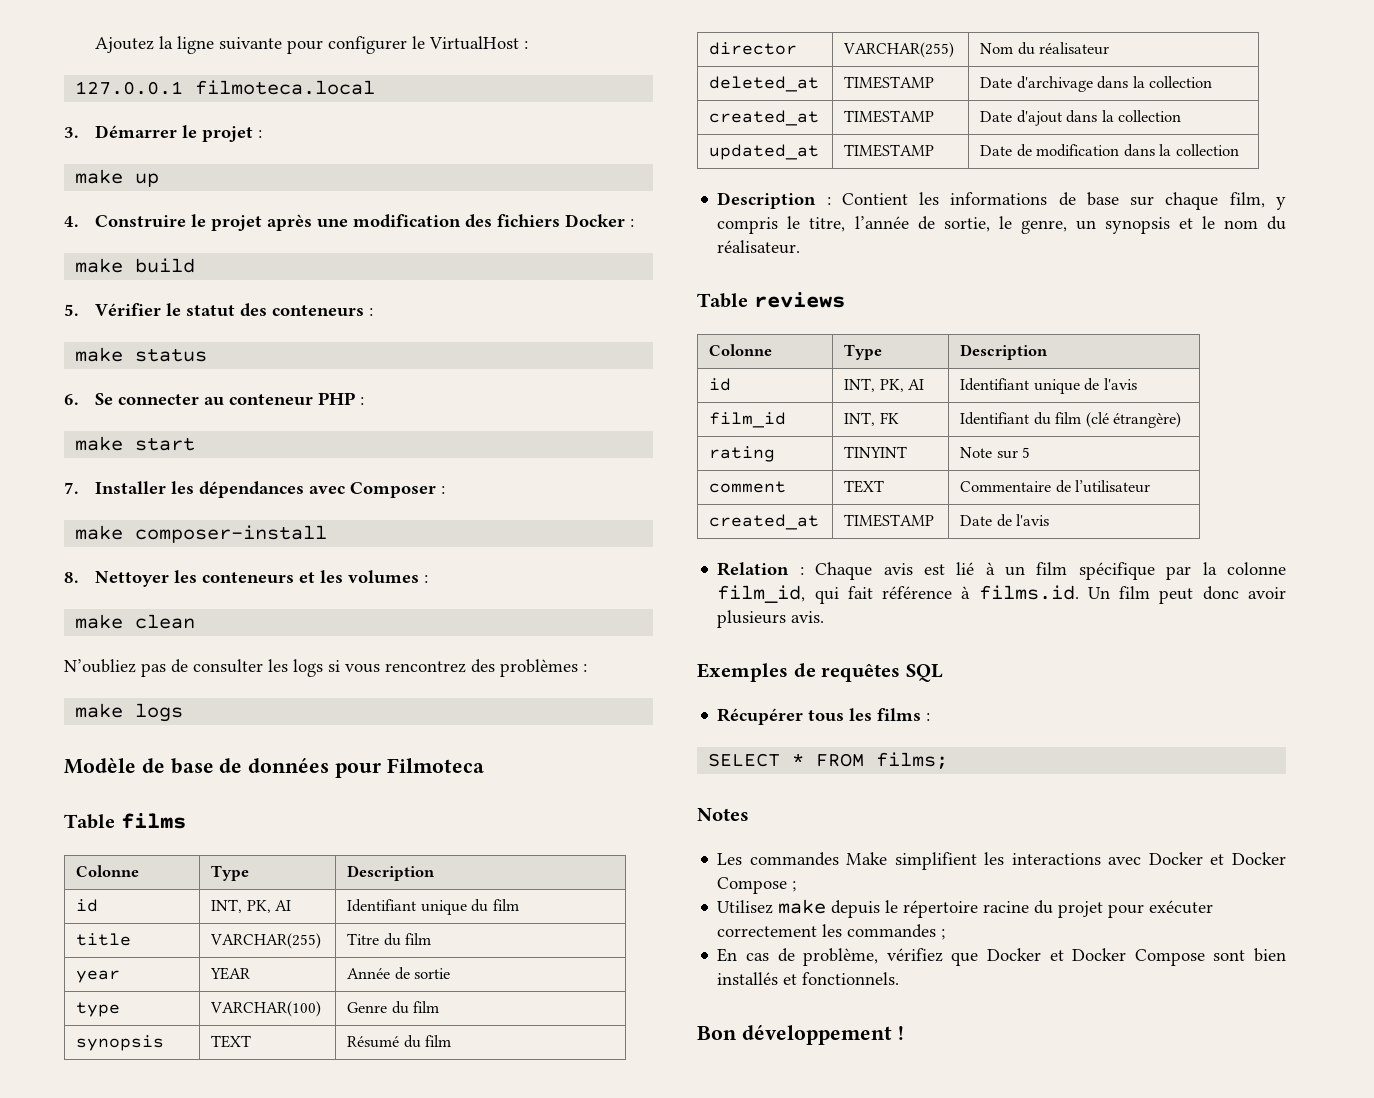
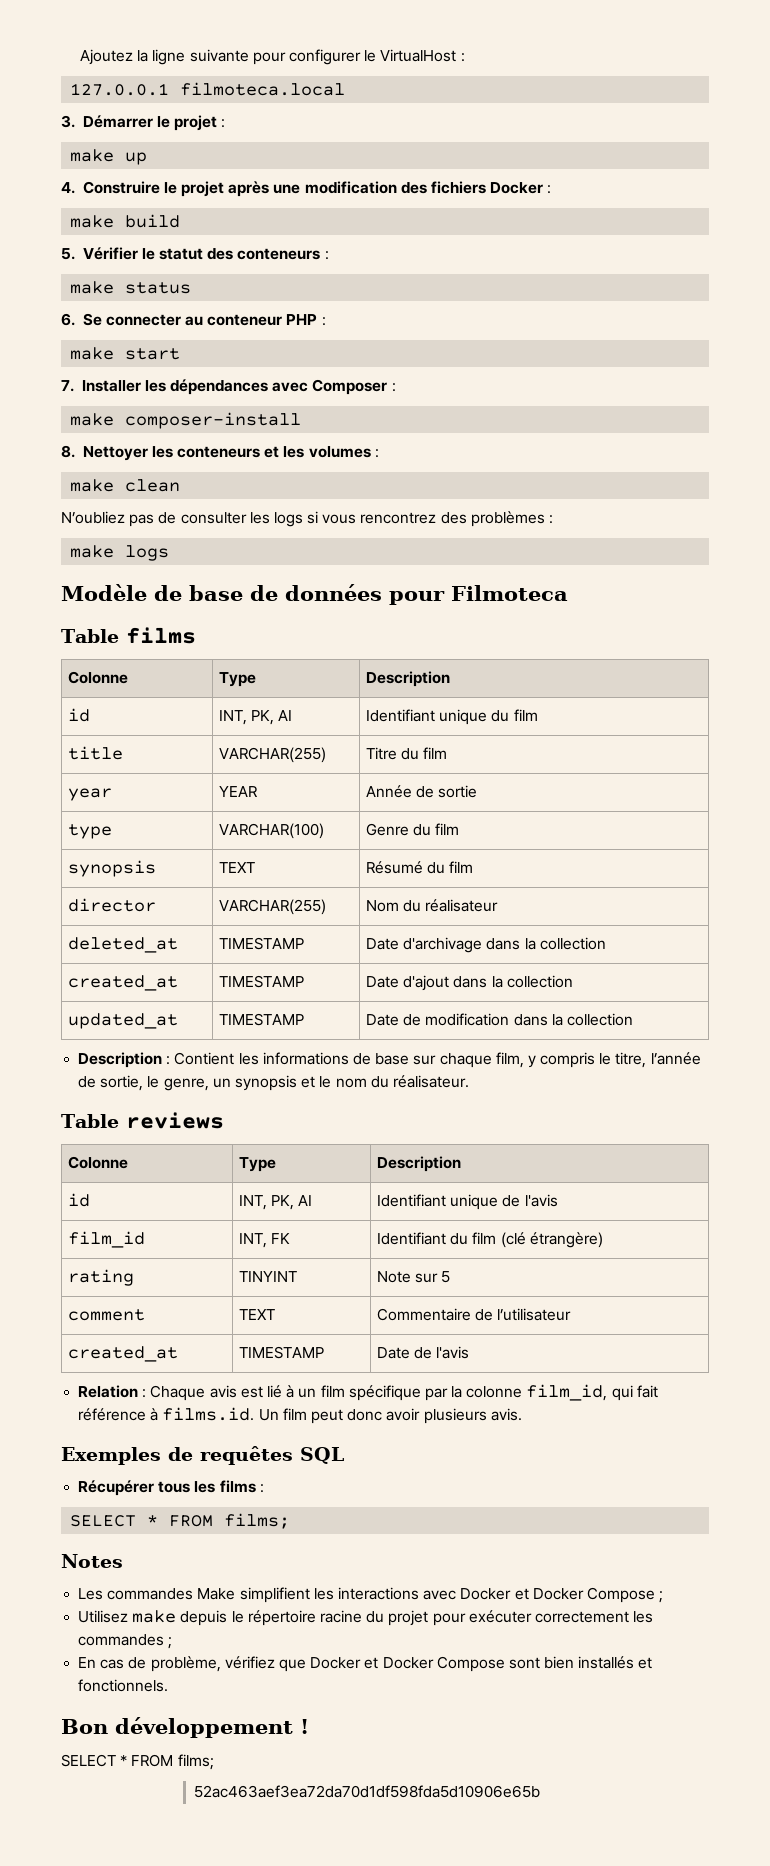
(904, 1033) none -> [61,1754,214,1770] [194,1785,541,1798] // SELECT * FROM films; // 52ac463aef3ea72da70d1df598fda5d10906e65b

